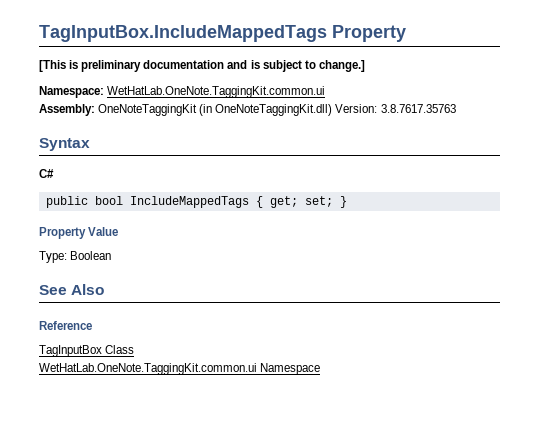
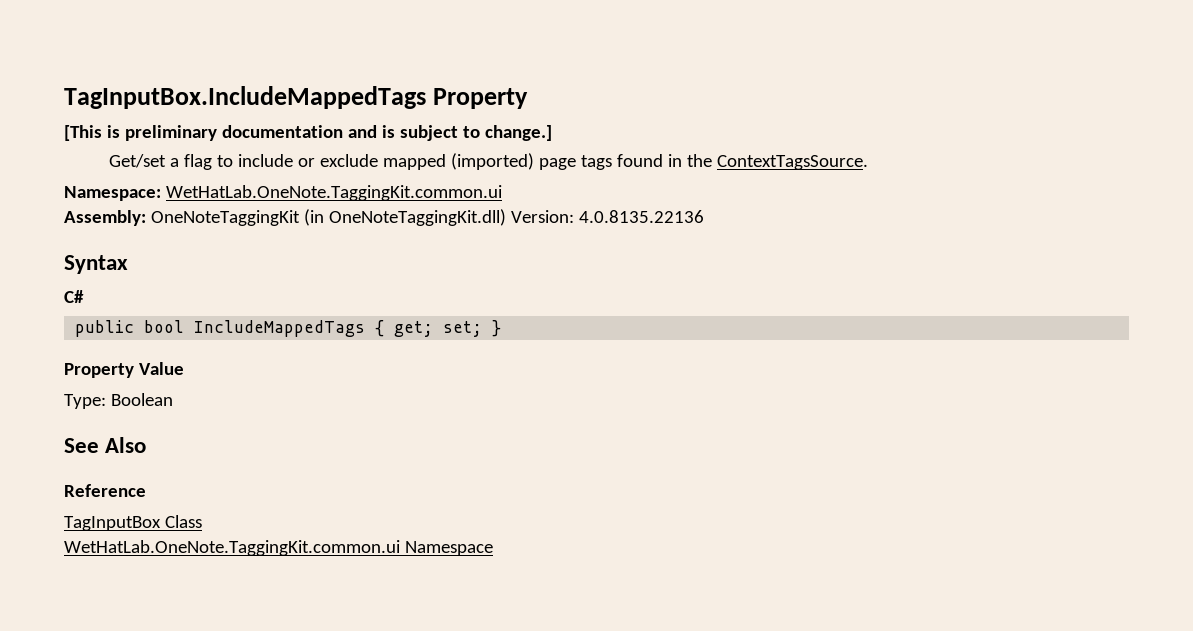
(365, 66) none -> [108,153,868,170] // Get/set a flag to include or exclude mapped (imported) page tags found in the ContextTagsSource.
[380,104,456,113] 3.8.7617.35763 -> [578,210,704,223] 4.0.8135.22136

